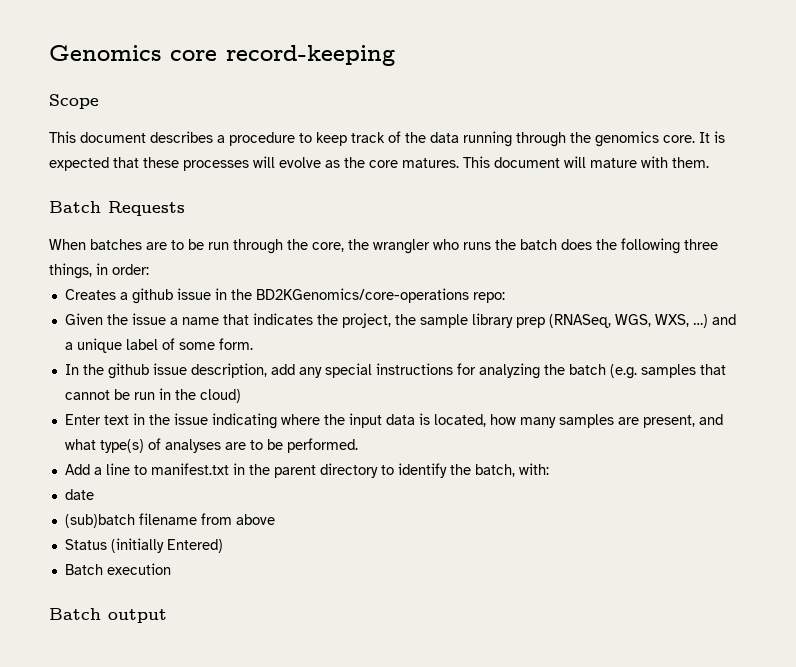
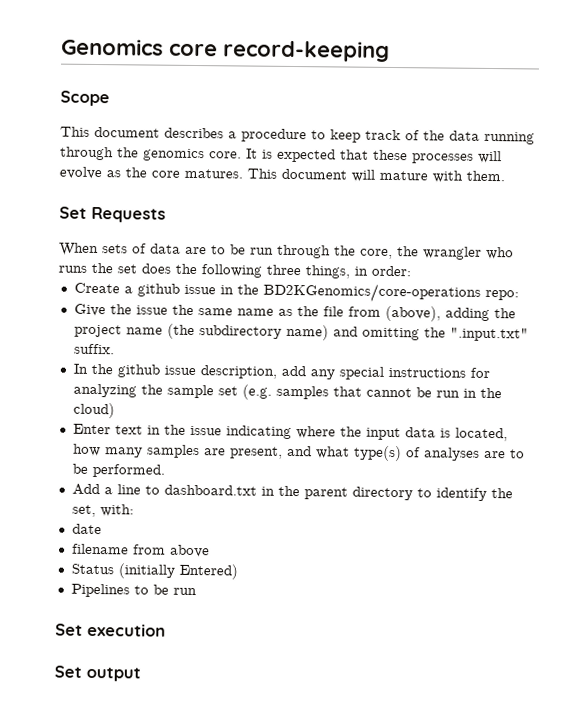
[49,201,101,213] Batch -> [59,206,87,219] Set
[90,239,142,250] batches -> [102,243,181,254] sets of data
[520,239,557,250] batch -> [117,264,137,274] set
[64,289,116,300] Creates -> [73,282,120,294] Create
[64,313,736,328] [64,338,253,353] Given the issue a name that indicates the project, the sample library prep (RNASeq, WGS, WXS, …) and a unique label of some form. -> [73,303,516,322] [73,323,529,342] [73,343,115,355] Give the issue the same name as the file from (above), adding the project name (the subdirectory name) and omitting the ".input.txt" suffix.
[568,364,606,375] batch -> [166,384,238,399] sample set
[150,463,229,475] manifest.txt -> [163,484,257,496] dashboard.txt
[474,464,515,477] batch, -> [71,504,96,518] set,
[64,514,135,528] (sub)batch -> (102, 529) none
[64,564,103,575] Batch -> [70,583,197,598] [55,623,83,636] Pipelines to be run // Set
[49,608,101,620] Batch -> [54,665,82,678] Set

